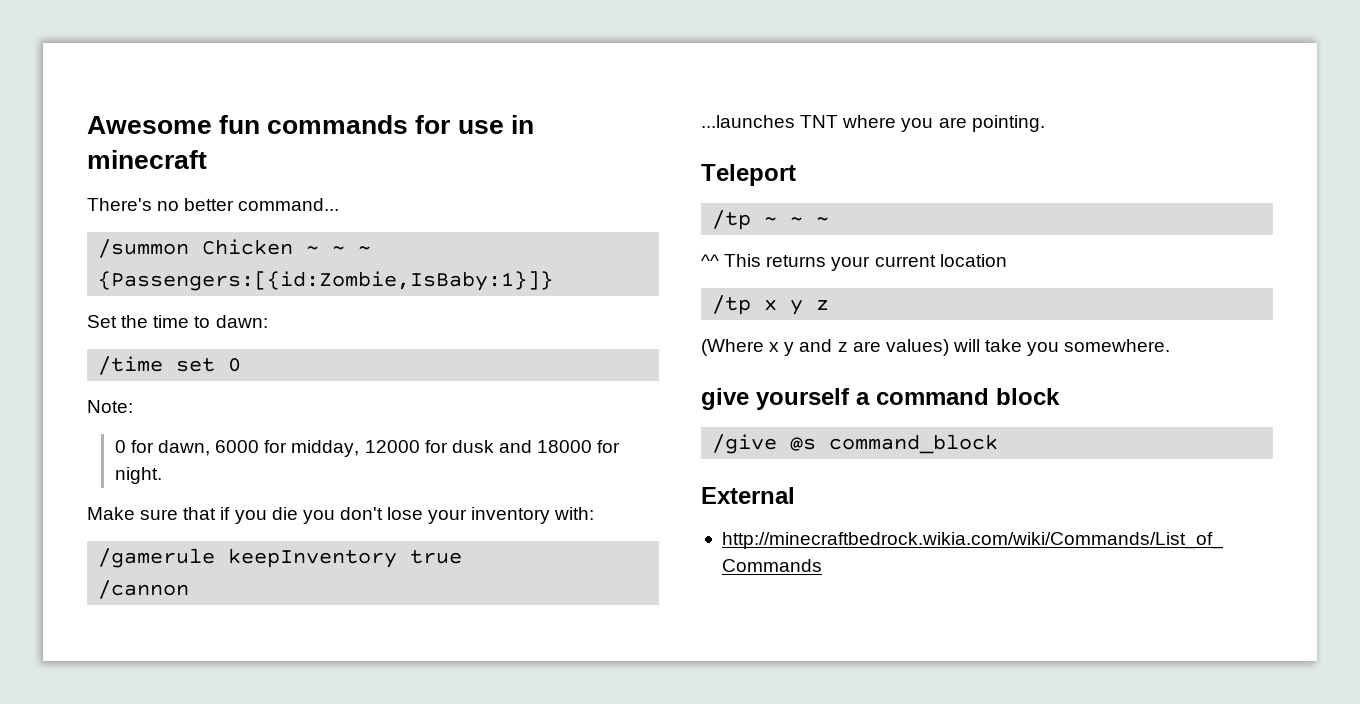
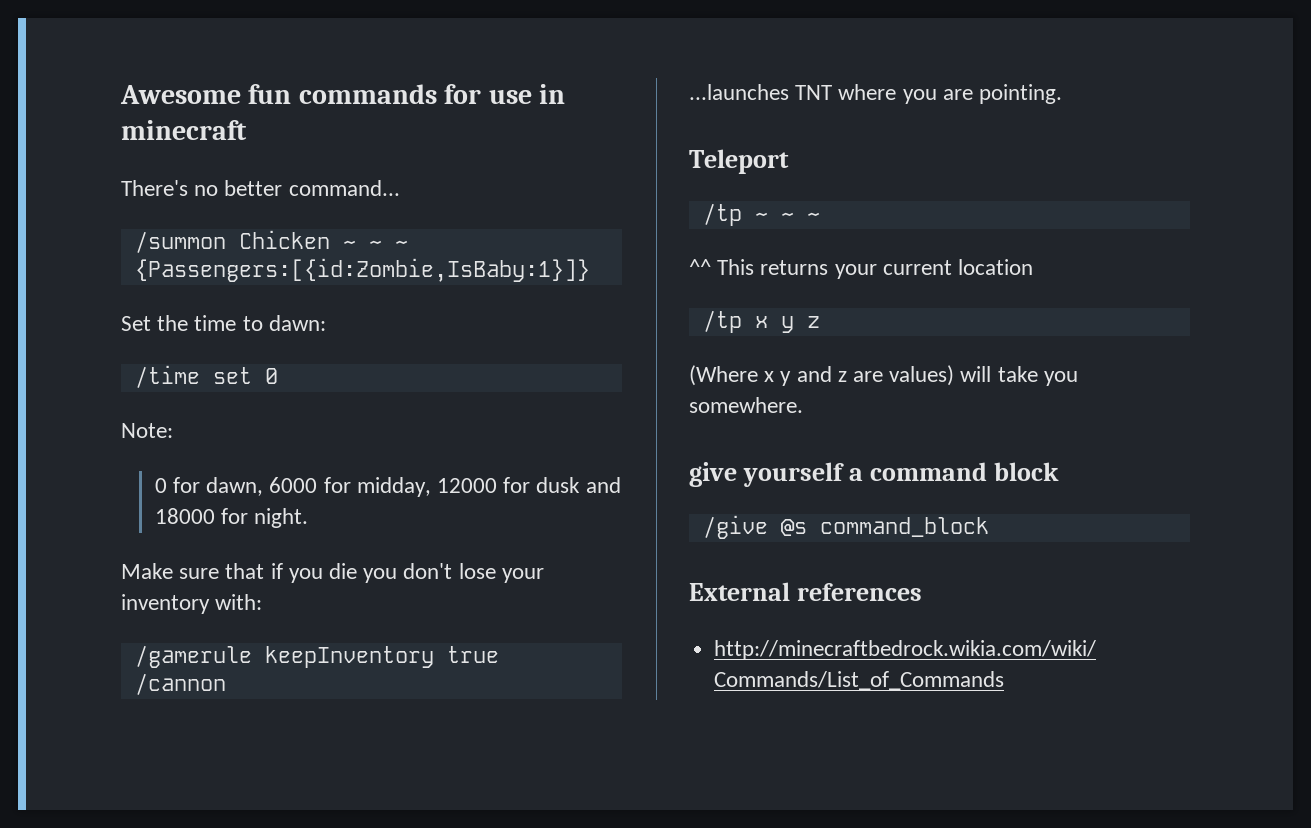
(795, 495) none -> [796,583,922,601] references

